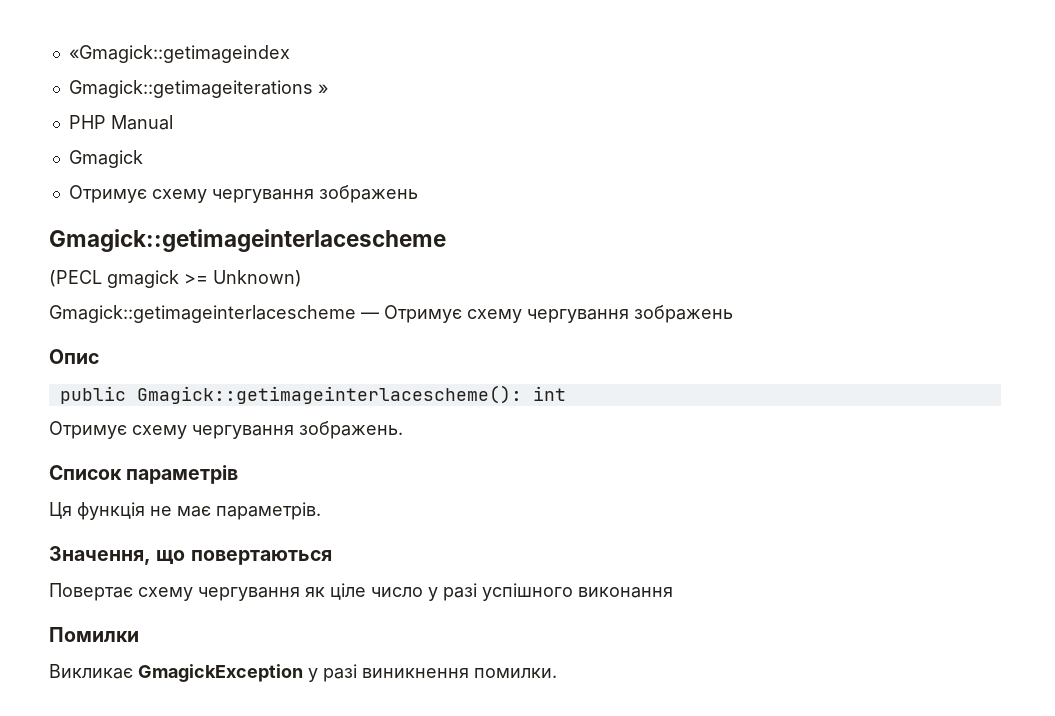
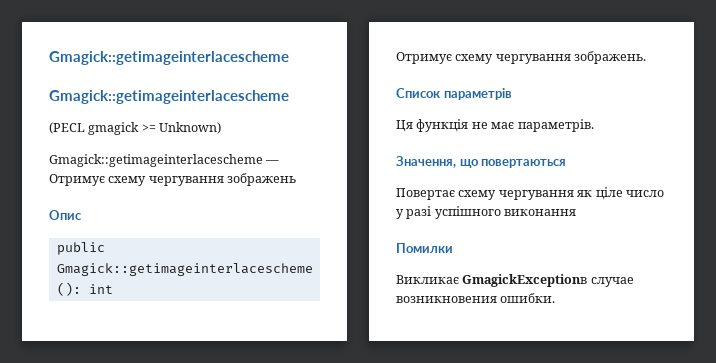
[68,45,290,63] [68,80,328,98] [68,115,173,130] [68,150,143,168] [68,185,418,203] «Gmagick::getimageindex // Gmagick::getimageiterations » // PHP Manual // Gmagick // Отримує схему чергування зображень -> [49,51,289,65] Gmagick::getimageinterlacescheme
[138,664,557,682] GmagickException у разі виникнення помилки. -> [462,274,634,287] [396,293,556,303] GmagickExceptionв случае возникновения ошибки.

